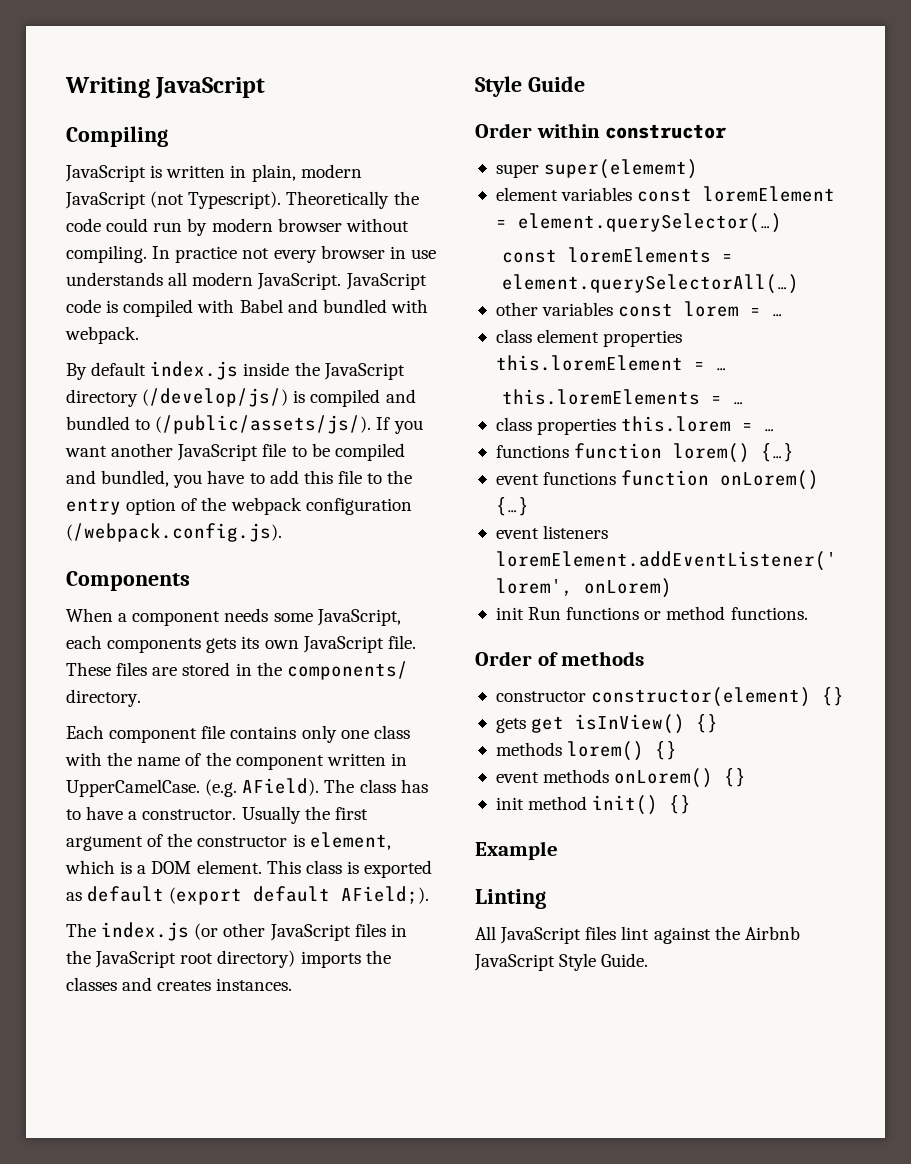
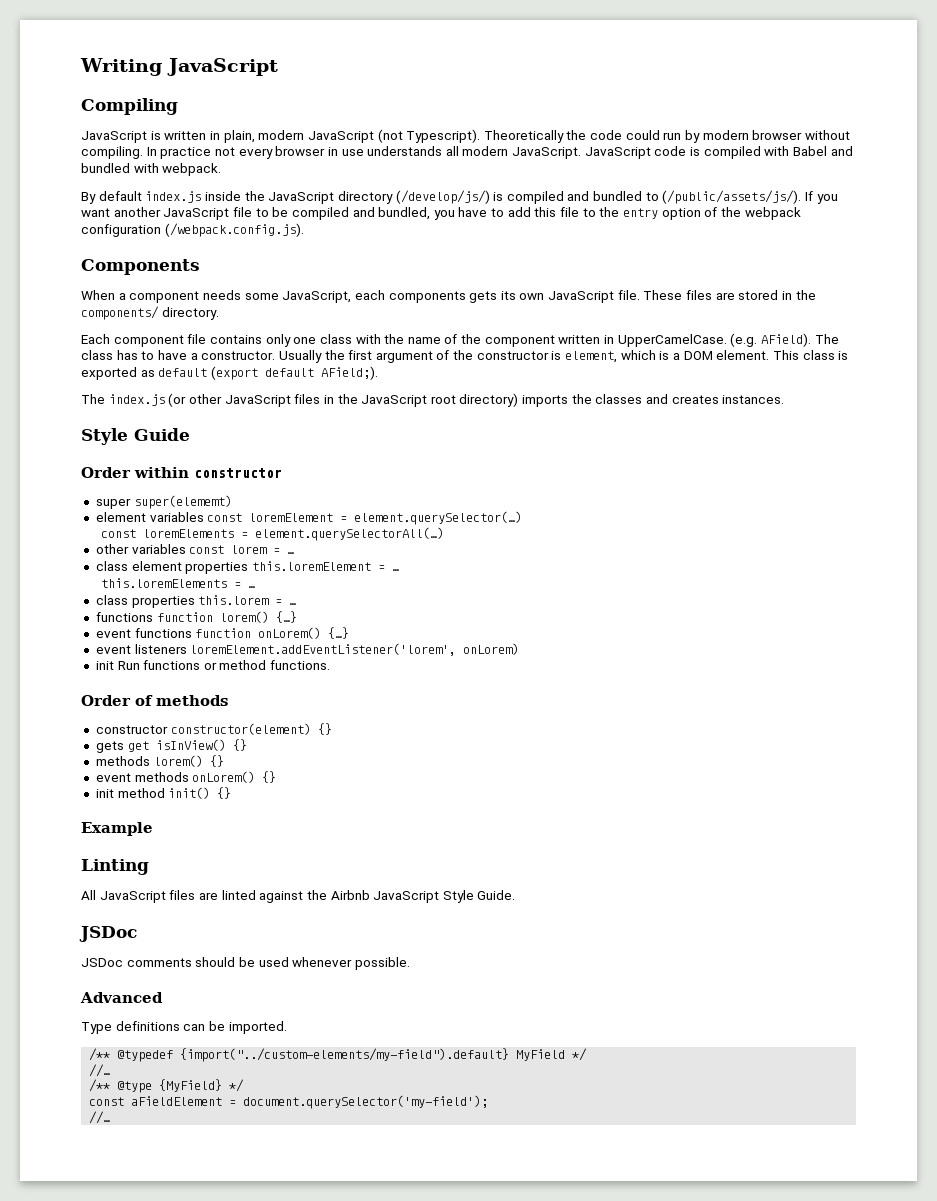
[621,926,650,940] lint -> [198,890,256,900] are linted
(649, 960) none -> [79,926,137,942] [81,957,410,970] [80,992,163,1003] [81,1021,287,1034] [89,1048,588,1062] [89,1064,111,1077] [89,1079,245,1093] [89,1095,489,1109] [89,1111,111,1124] // JSDoc // JSDoc comments should be used whenever possible. // Advanced // Type definitions can be imported. // /** @typedef {import("../custom-elements/my-field").default} MyField */ // //… // /** @type {MyField} */ // const aFieldElement = document.querySelector('my-field'); // //…

